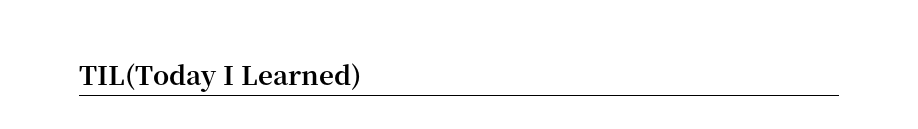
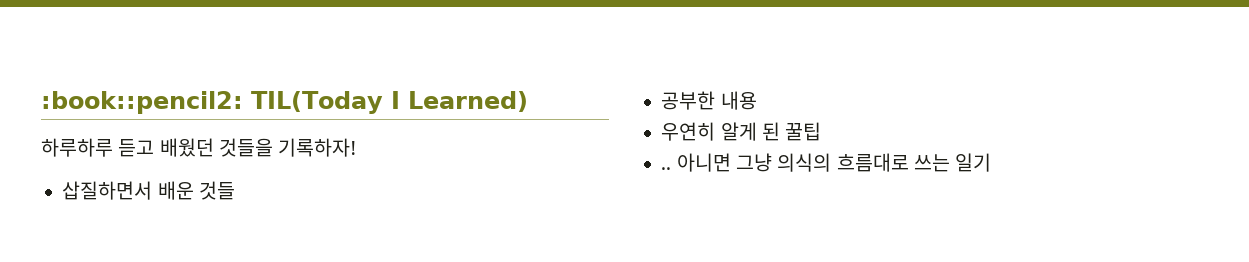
(79, 77) none -> [41,91,243,114] :book::pencil2:
(362, 76) none -> [41,138,357,157] [62,181,235,200] [661,91,757,110] [661,122,822,141] [661,153,992,172] // 하루하루 듣고 배웠던 것들을 기록하자! // 삽질하면서 배운 것들 // 공부한 내용 // 우연히 알게 된 꿀팁 // .. 아니면 그냥 의식의 흐름대로 쓰는 일기

